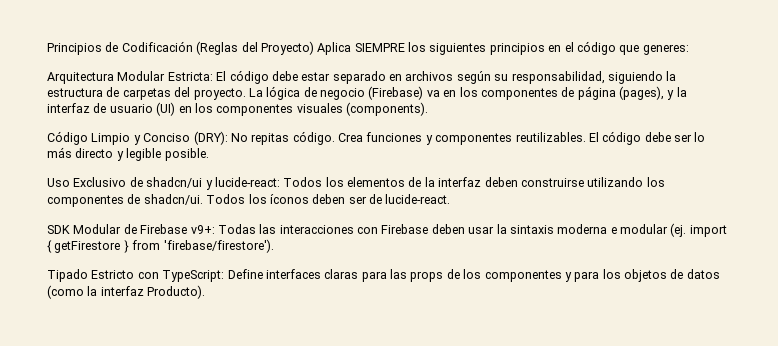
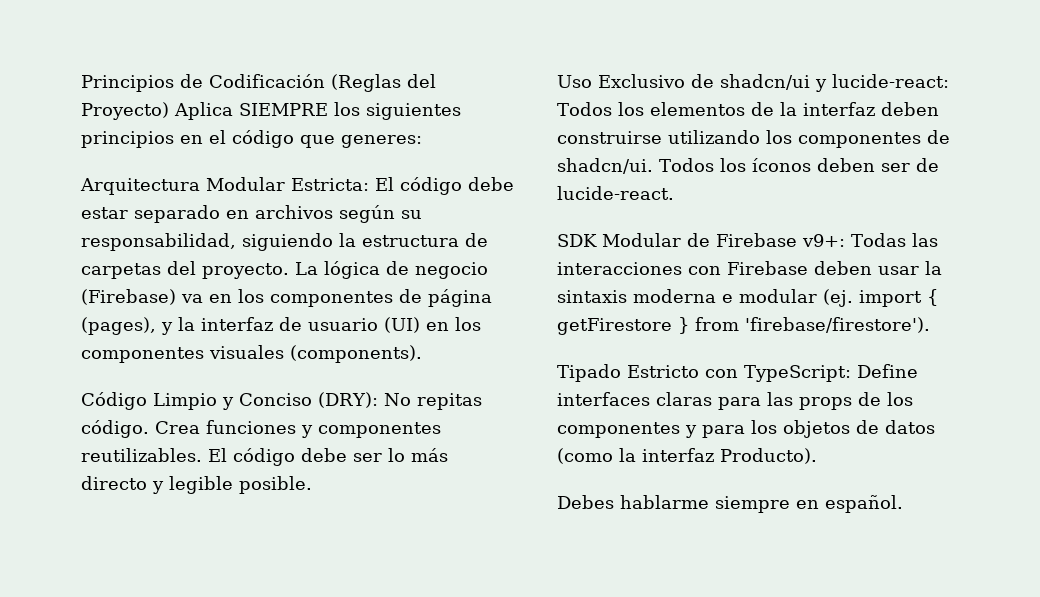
(206, 292) none -> [557,495,903,513] // Debes hablarme siempre en español.

